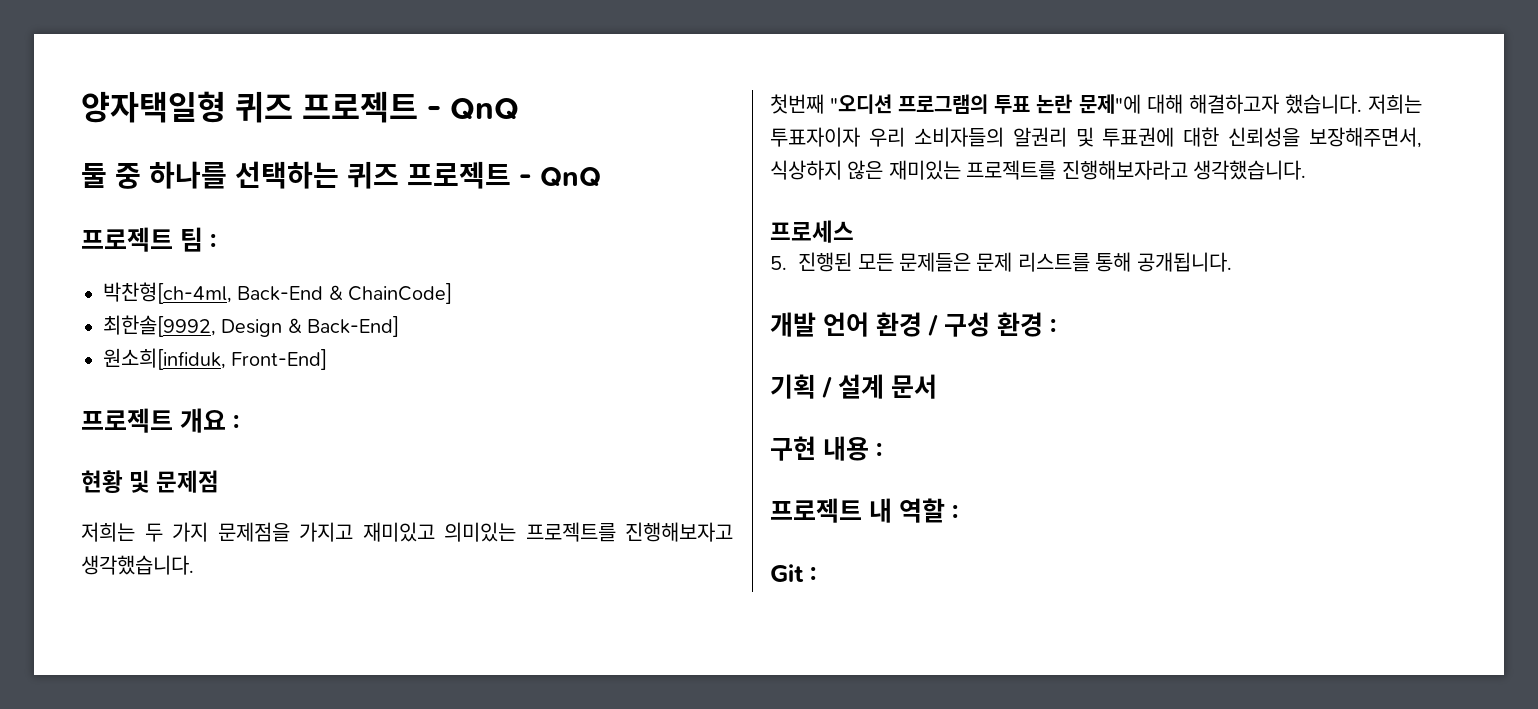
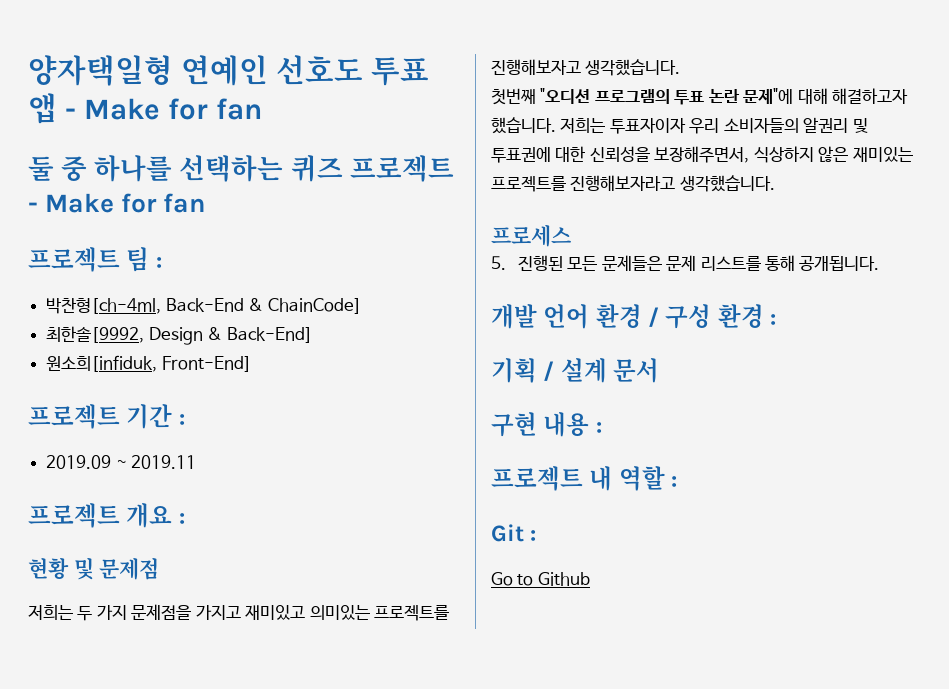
[235,91,519,123] 퀴즈 프로젝트 - QnQ -> [180,55,429,86] [28,93,262,124] 연예인 선호도 투표 앱 - Make for fan
[540,167,601,187] QnQ -> [45,193,207,213] Make for fan
(328, 359) none -> [28,404,185,429] [46,455,197,469] // 프로젝트 기간 : // 2019.09 ~ 2019.11
(816, 574) none -> [491,572,590,586] // Go to Github

